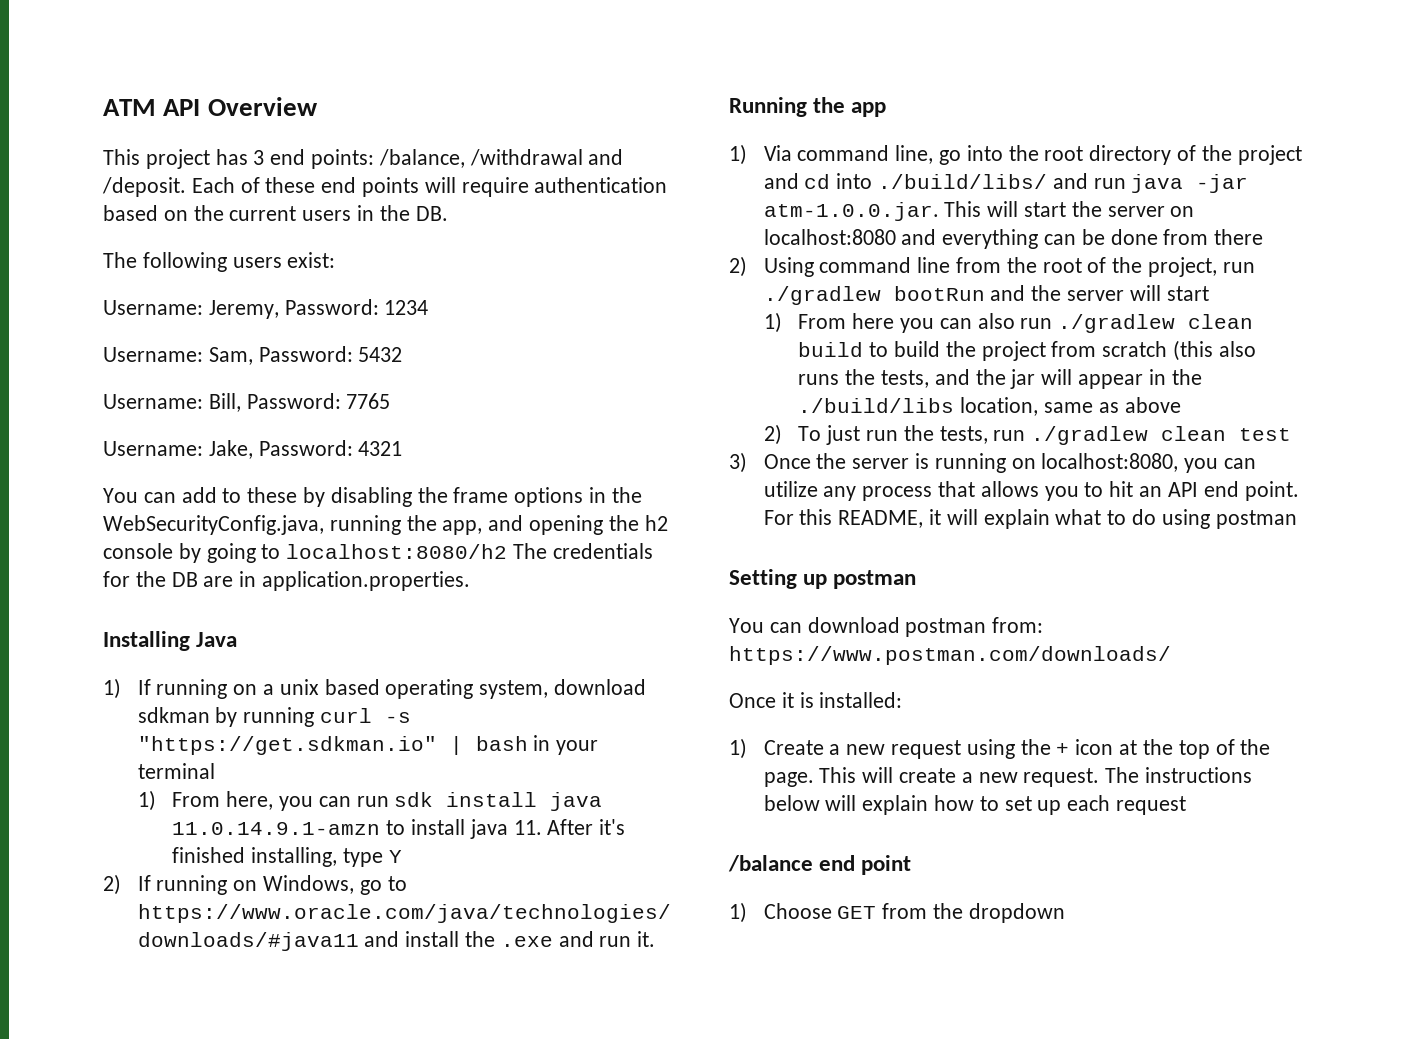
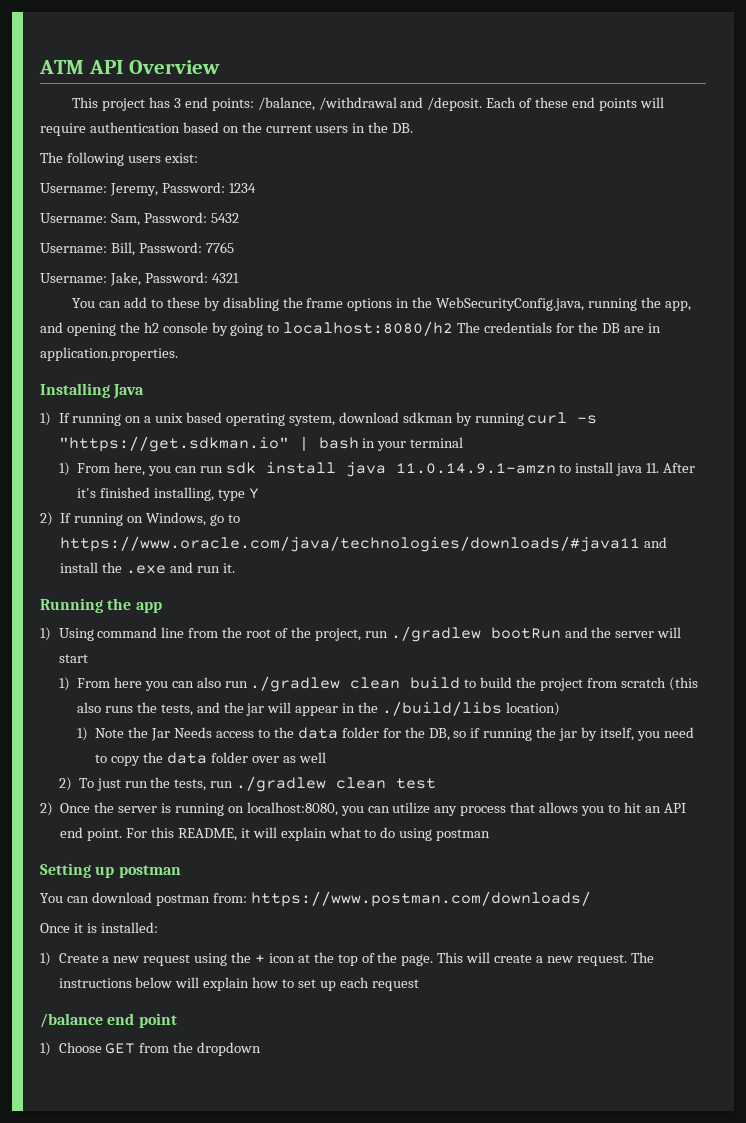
[763,145,1302,165] [763,173,1249,193] [763,201,1195,221] [763,229,1264,249] [729,256,747,277] Via command line, go into the root directory of the project and cd into ./build/libs/ and run java -jar atm-1.0.0.jar. This will start the server on localhost:8080 and everything can be done from there // 2) -> (51, 634) none
[960,397,1181,416] location, same as above -> [505,702,560,716] [76,727,694,741] [95,752,326,766] location) // 1) Note the Jar Needs access to the data folder for the DB, so if running the jar by itself, you need to copy the data folder over as well
[729,452,747,473] 3) -> [40,802,53,816] 2)

